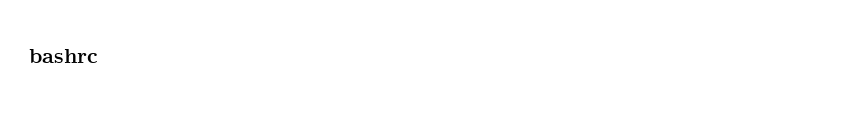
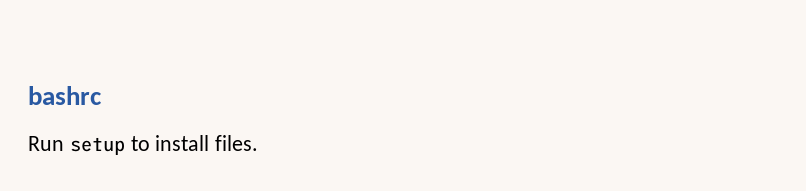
(98, 56) none -> [28,135,259,155] // Run setup to install files.

